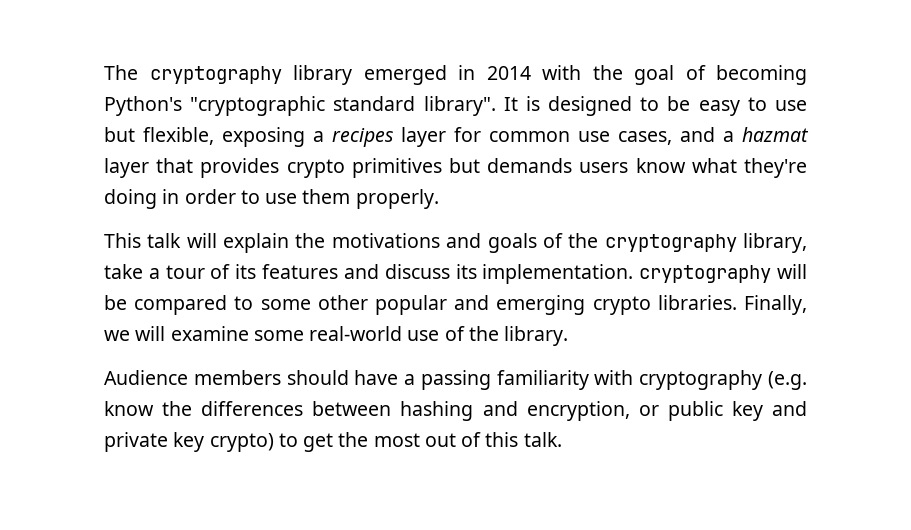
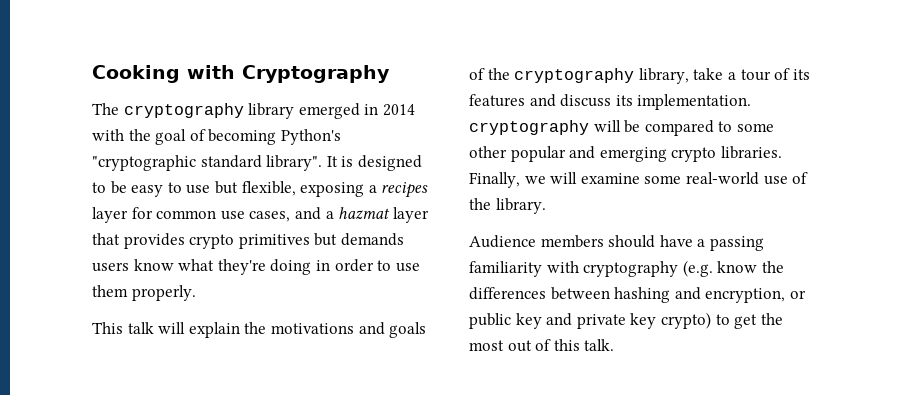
(104, 72) none -> [92,65,390,83] Cooking with Cryptography //

